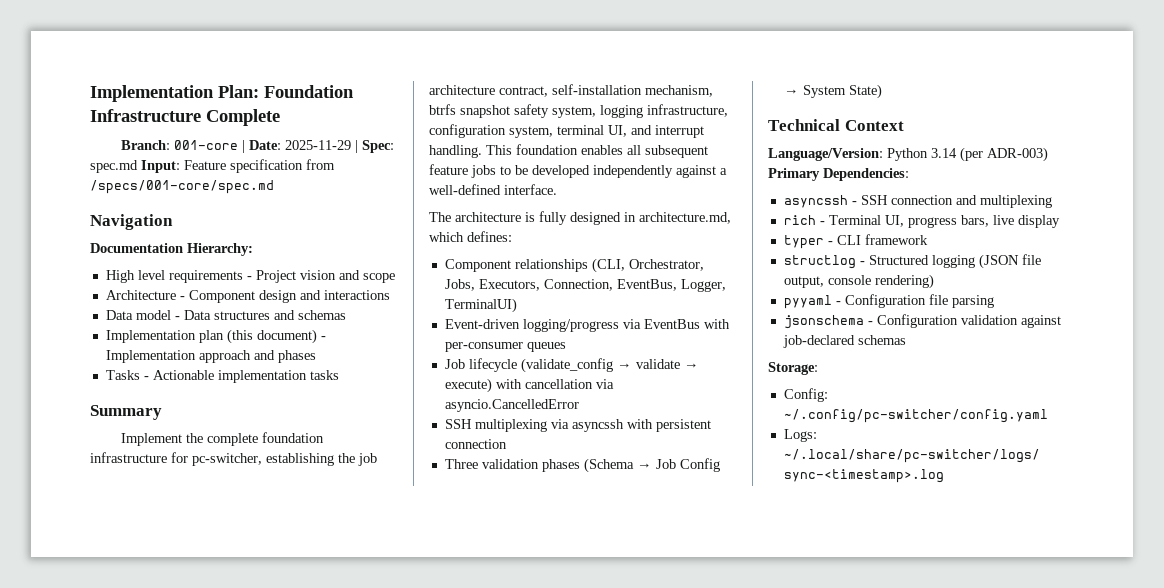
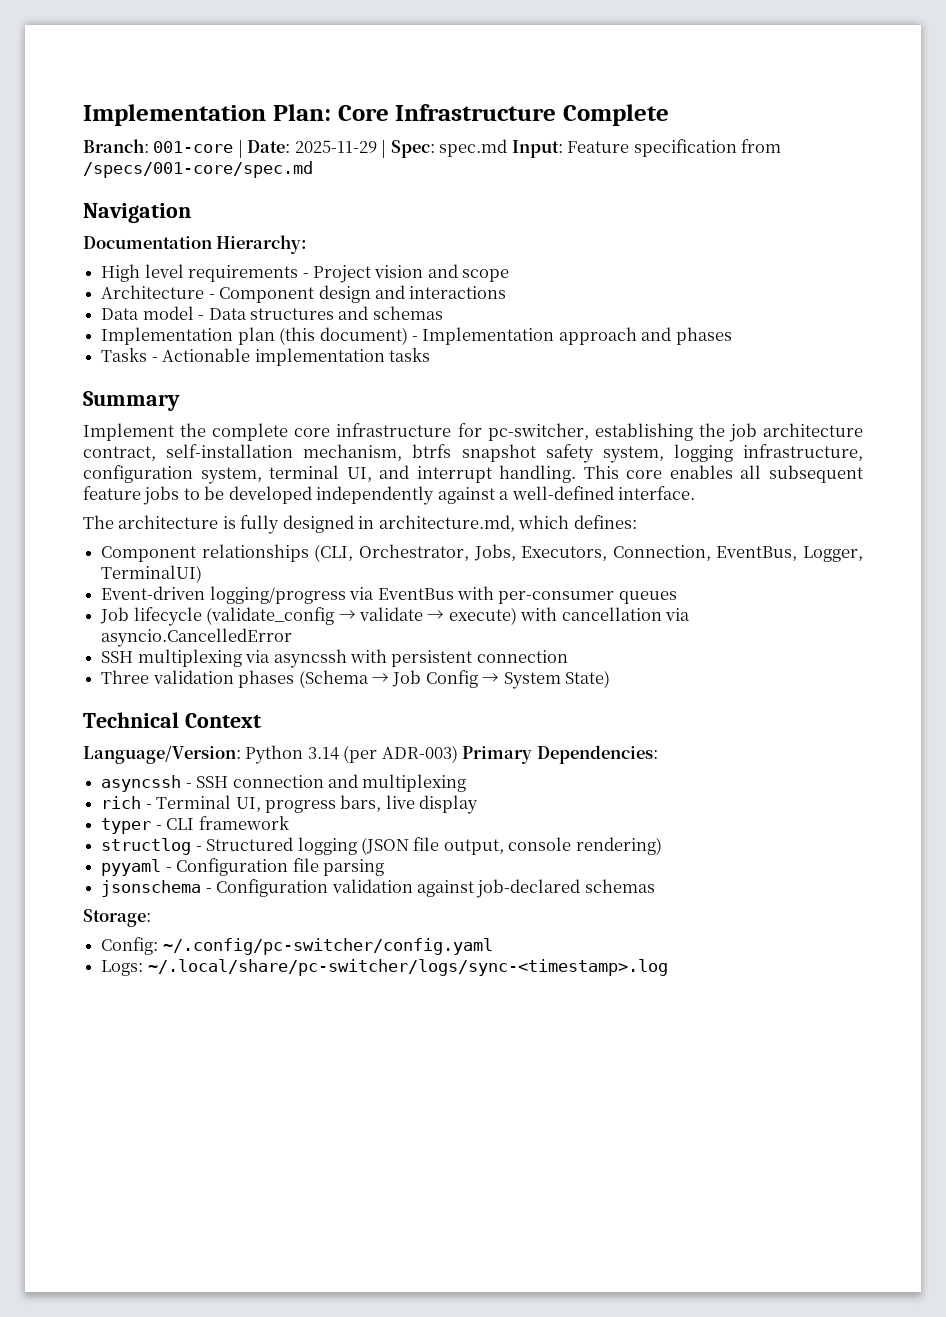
[264,85,354,98] Foundation -> [337,105,389,121] Core
[262,432,325,443] foundation -> [294,428,331,437] core
[516,144,578,155] foundation -> [626,470,663,479] core

